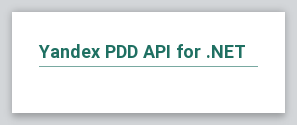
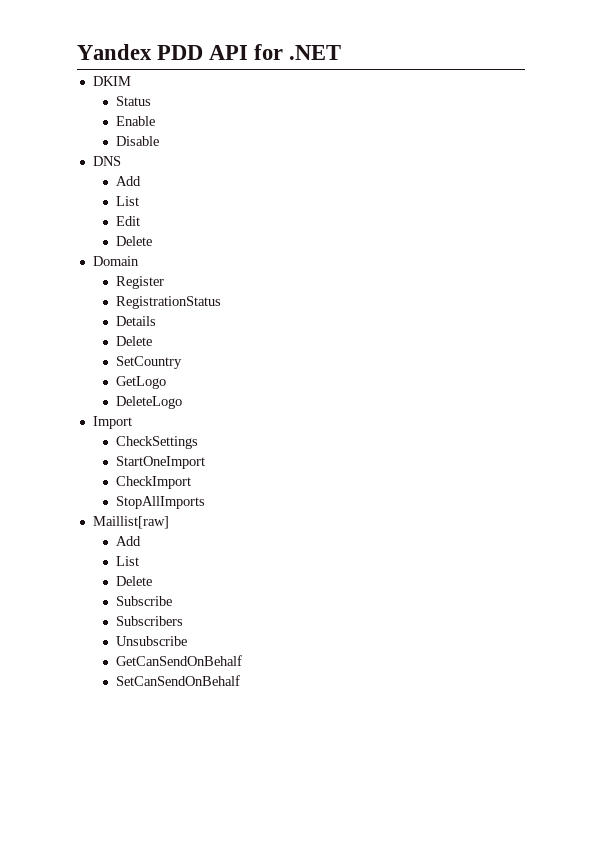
(246, 51) none -> [92,76,131,86] [115,96,151,106] [115,116,155,126] [115,136,159,146] [92,156,121,166] [115,176,141,186] [115,196,139,206] [115,216,140,226] [115,236,152,246] [92,256,139,266] [115,276,164,289] [115,296,221,309] [115,316,156,326] [115,336,152,346] [115,356,182,369] [115,376,166,389] [115,396,182,409] [92,416,132,429] [115,436,198,449] [115,456,205,469] [115,476,191,489] [115,496,205,509] [92,516,169,529] [115,536,141,546] [115,556,139,566] [115,576,152,586] [115,596,172,606] [115,616,183,626] [115,636,187,646] [115,655,242,666] [115,675,240,686] // DKIM // Status // Enable // Disable // DNS // Add // List // Edit // Delete // Domain // Register // RegistrationStatus // Details // Delete // SetCountry // GetLogo // DeleteLogo // Import // CheckSettings // StartOneImport // CheckImport // StopAllImports // Maillist[raw] // Add // List // Delete // Subscribe // Subscribers // Unsubscribe // GetCanSendOnBehalf // SetCanSendOnBehalf

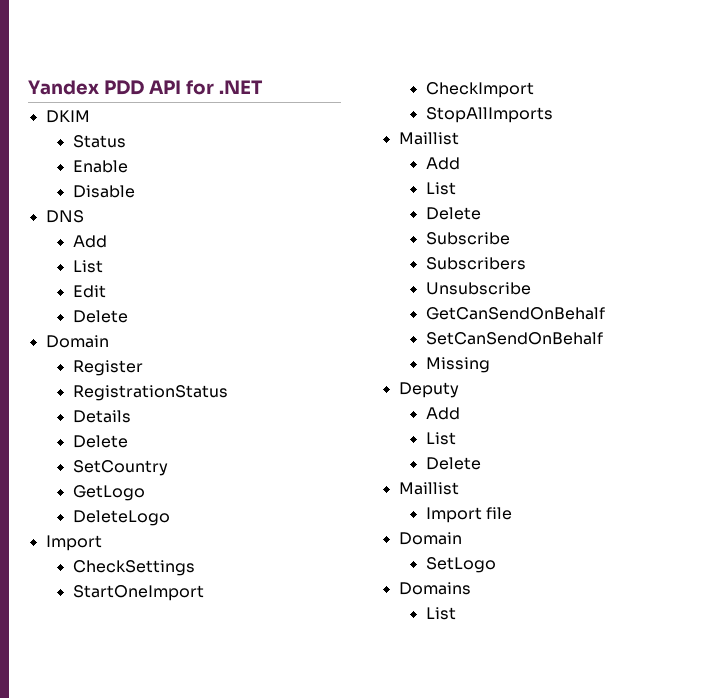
[92,516,169,529] Maillist[raw] -> [398,132,459,145] Maillist
(240, 680) none -> [425,357,490,373] [398,382,459,398] [425,407,460,420] [425,432,456,445] [425,457,481,470] [398,482,459,495] [425,507,513,523] [398,532,462,545] [425,557,496,573] [398,582,471,595] [425,607,456,620] // Missing // Deputy // Add // List // Delete // Maillist // Import file // Domain // SetLogo // Domains // List

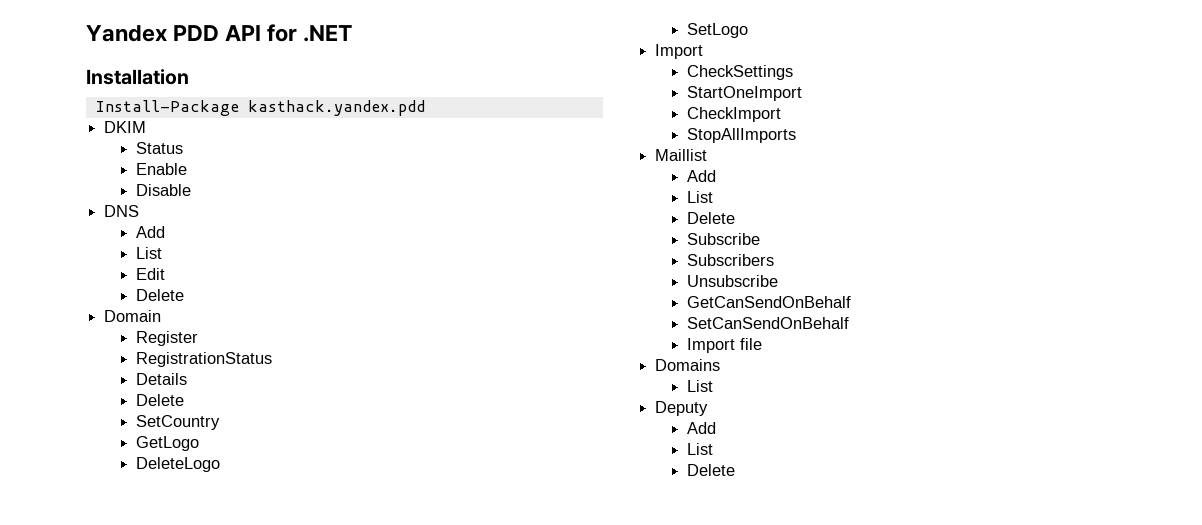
(263, 87) none -> [86,69,189,85] [95,100,425,116] // Installation // Install-Package kasthack.yandex.pdd
(170, 518) none -> [687,23,749,38] // SetLogo
[425,357,490,373] Missing -> [687,338,763,353] [655,359,721,371] [687,380,714,392] Import file // Domains // List
[398,482,459,495] [425,507,513,523] [398,532,462,545] [425,557,496,573] [398,582,471,595] [425,607,456,620] // Maillist // Import file // Domain // SetLogo // Domains // List -> (736, 470) none

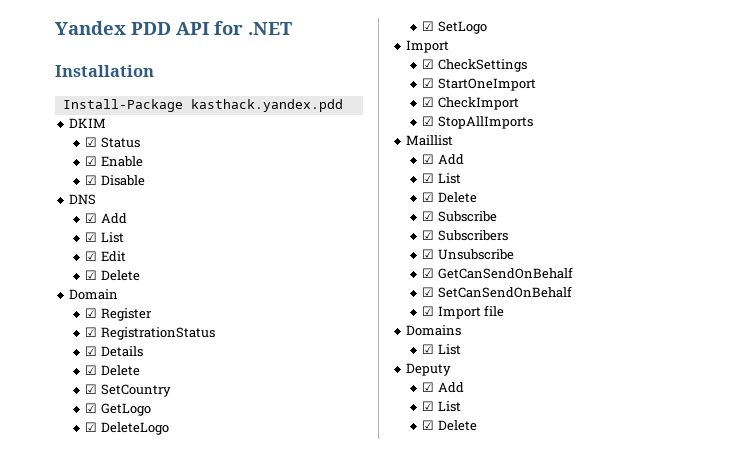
(147, 127) none -> [85,137,98,147] ☑
(184, 148) none -> [85,156,98,166] ☑
(188, 169) none -> [85,175,98,185] ☑
[136,226,166,238] [136,247,163,259] Add // List // -> [85,213,127,224] [85,232,124,243] [85,251,98,261] ☑ Add // ☑ List // ☑
(166, 274) none -> [85,270,98,280] ☑
(162, 316) none -> [85,308,98,318] ☑
(199, 338) none -> [85,327,98,337] ☑
(273, 359) none -> [85,346,98,356] ☑
[136,394,185,406] Delete // -> [85,365,140,376] [85,384,98,394] ☑ Delete // ☑
(221, 422) none -> [85,403,98,413] ☑
(200, 443) none -> [85,422,98,432] ☑
(221, 464) none -> [422,21,435,31] ☑
(704, 51) none -> [422,59,435,69] ☑
(794, 72) none -> [422,78,435,88] ☑
(803, 93) none -> [422,97,435,107] ☑
(782, 114) none -> [422,116,435,126] ☑
[687,170,717,182] [687,191,714,203] [687,212,736,224] Add // List // Delete // -> [422,154,464,165] [422,173,461,184] [422,192,477,203] [422,211,435,221] ☑ Add // ☑ List // ☑ Delete // ☑
(761, 239) none -> [422,230,435,240] ☑
(775, 260) none -> [422,249,435,259] ☑
(779, 281) none -> [422,268,435,278] ☑
(852, 302) none -> [422,287,435,297] ☑
(850, 323) none -> [422,306,435,316] ☑
(721, 365) none -> [422,344,435,354] ☑
[687,422,717,434] [687,443,714,455] Add // List // -> [422,382,464,393] [422,401,461,412] [422,420,435,430] ☑ Add // ☑ List // ☑

